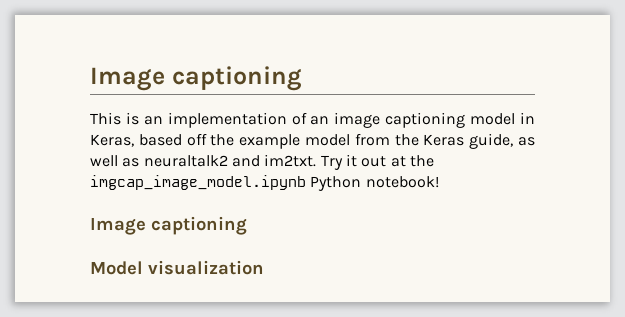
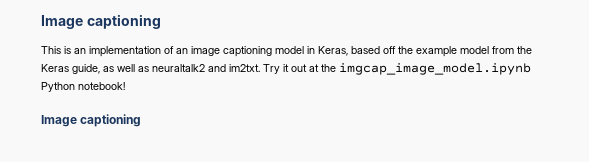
[90,260,264,275] // Model visualization -> (142, 120) none

